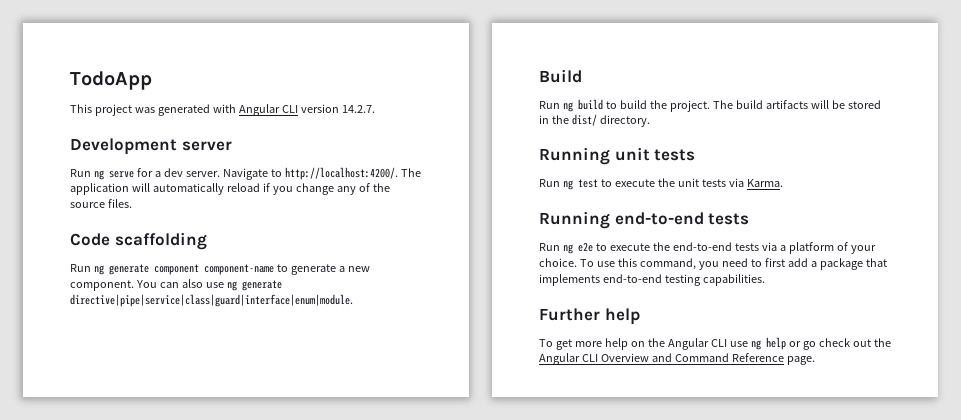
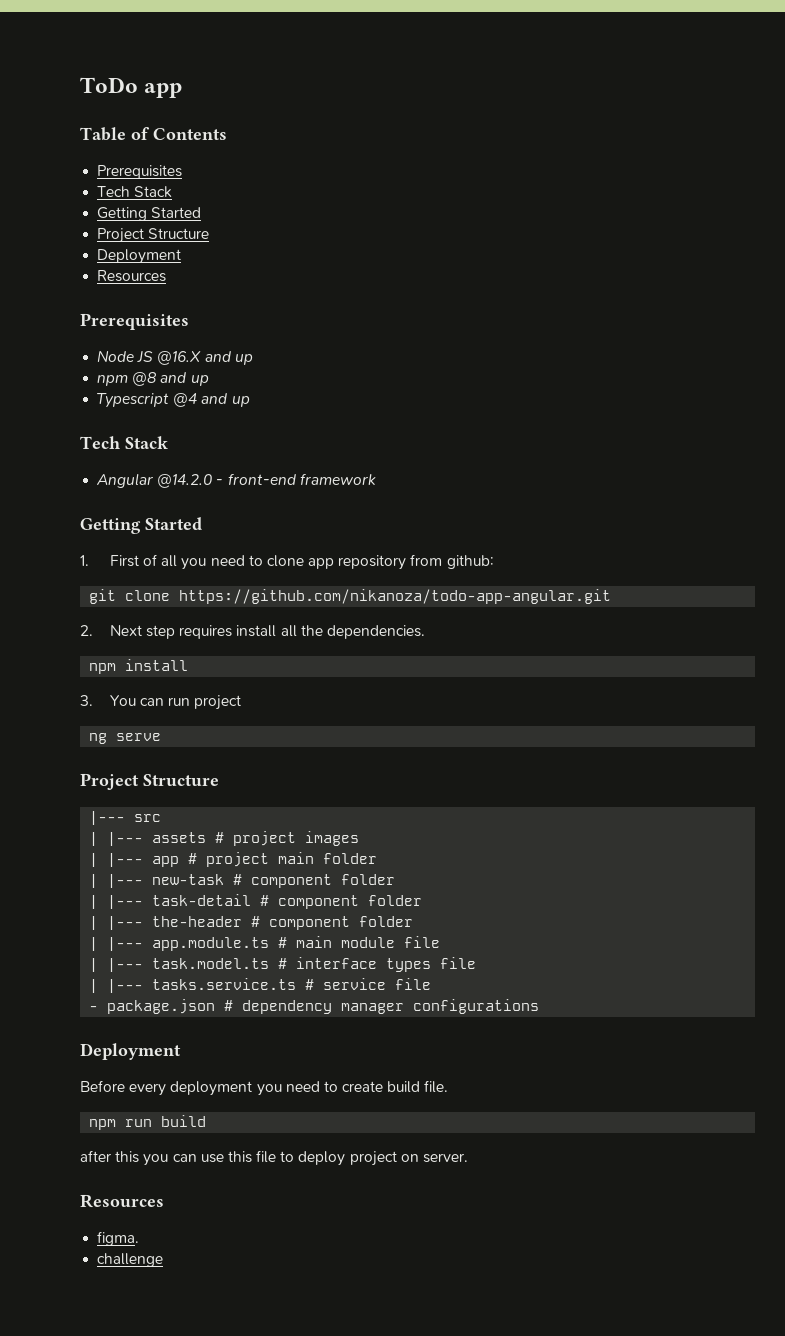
[70,71,152,90] [70,104,375,116] [70,138,232,155] [70,167,421,180] [70,183,390,195] [70,199,132,208] [70,232,207,250] [70,264,370,275] [70,279,282,291] [70,294,353,307] [539,69,582,83] [539,99,881,112] [539,114,650,127] [539,147,696,165] [539,178,783,190] [539,211,750,229] [539,242,876,254] [539,258,887,270] [539,274,765,286] [539,308,640,325] [539,337,891,350] [539,353,815,365] TodoApp // This project was generated with Angular CLI version 14.2.7. // Development server // Run ng serve for a dev server. Navigate to http://localhost:4200/. The application will automatically reload if you change any of the source files. // Code scaffolding // Run ng generate component component-name to generate a new component. You can also use ng generate directive|pipe|service|class|guard|interface|enum|module. // Build // Run ng build to build the project. The build artifacts will be stored in the dist/ directory. // Running unit tests // Run ng test to execute the unit tests via Karma. // Running end-to-end tests // Run ng e2e to execute the end-to-end tests via a platform of your choice. To use this command, you need to first add a package that implements end-to-end testing capabilities. // Further help // To get more help on the Angular CLI use ng help or go check out the Angular CLI Overview and Command Reference page. -> [80,77,183,98] [80,127,227,141] [97,165,183,179] [97,186,173,198] [97,207,202,221] [97,228,210,243] [97,249,182,264] [97,270,167,282] [80,313,189,330] [97,350,253,365] [97,372,209,386] [97,393,250,408] [80,436,168,449] [96,473,376,488] [80,517,202,534] [80,554,494,570] [89,589,612,604] [80,625,425,639] [89,659,189,674] [80,695,242,710] [89,733,162,744] [80,773,219,790] [89,811,162,825] [89,831,360,846] [89,852,378,867] [89,874,396,888] [89,894,423,909] [89,916,414,930] [89,936,441,951] [89,957,477,972] [89,978,432,993] [89,999,540,1014] [80,1043,181,1060] [80,1080,449,1096] [89,1115,207,1130] [80,1150,469,1166] [80,1194,164,1208] [97,1231,140,1246] [97,1253,164,1267] ToDo app // Table of Contents // Prerequisites // Tech Stack // Getting Started // Project Structure // Deployment // Resources // Prerequisites // Node JS @16.X and up // npm @8 and up // Typescript @4 and up // Tech Stack // Angular @14.2.0 - front-end framework // Getting Started // 1. First of all you need to clone app repository from github: // git clone https://github.com/nikanoza/todo-app-angular.git // 2. Next step requires install all the dependencies. // npm install // 3. You can run project // ng serve // Project Structure // |--- src // | |--- assets # project images // | |--- app # project main folder // | |--- new-task # component folder // | |--- task-detail # component folder // | |--- the-header # component folder // | |--- app.module.ts # main module file // | |--- task.model.ts # interface types file // | |--- tasks.service.ts # service file // - package.json # dependency manager configurations // Deployment // Before every deployment you need to create build file. // npm run build // after this you can use this file to deploy project on server. // Resources // figma. // challenge

